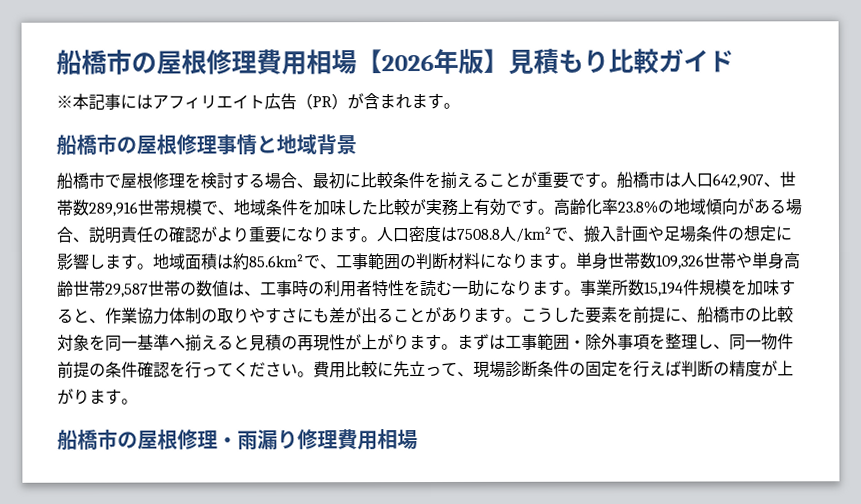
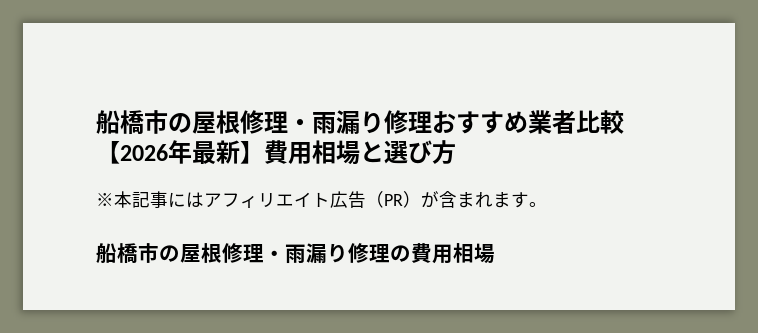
[56,48,734,76] 船橋市の屋根修理費用相場【2026年版】見積もり比較ガイド -> [96,110,624,135] [96,140,456,165] 船橋市の屋根修理・雨漏り修理おすすめ業者比較【2026年最新】費用相場と選び方
[56,134,357,156] [56,171,796,190] [56,198,802,217] [56,225,792,244] [57,252,801,271] [57,279,796,298] [57,306,794,325] [57,333,794,352] [57,360,794,379] [57,388,138,405] [57,429,338,451] // 船橋市の屋根修理事情と地域背景 // 船橋市で屋根修理を検討する場合、最初に比較条件を揃えることが重要です。船橋市は人口642,907、世帯数289,916世帯規模で、地域条件を加味した比較が実務上有効です。高齢化率23.8%の地域傾向がある場合、説明責任の確認がより重要になります。人口密度は7508.8人/km²で、搬入計画や足場条件の想定に影響します。地域面積は約85.6km²で、工事範囲の判断材料になります。単身世帯数109,326世帯や単身高齢世帯29,587世帯の数値は、工事時の利用者特性を読む一助になります。事業所数15,194件規模を加味すると、作業協力体制の取りやすさにも差が出ることがあります。こうした要素を前提に、船橋市の比較対象を同一基準へ揃えると見積の再現性が上がります。まずは工事範囲・除外事項を整理し、同一物件前提の条件確認を行ってください。費用比較に先立って、現場診断条件の固定を行えば判断の精度が上がります。 // 船橋市の屋根修理・雨漏り修理 -> [96,243,411,264] // 船橋市の屋根修理・雨漏り修理の

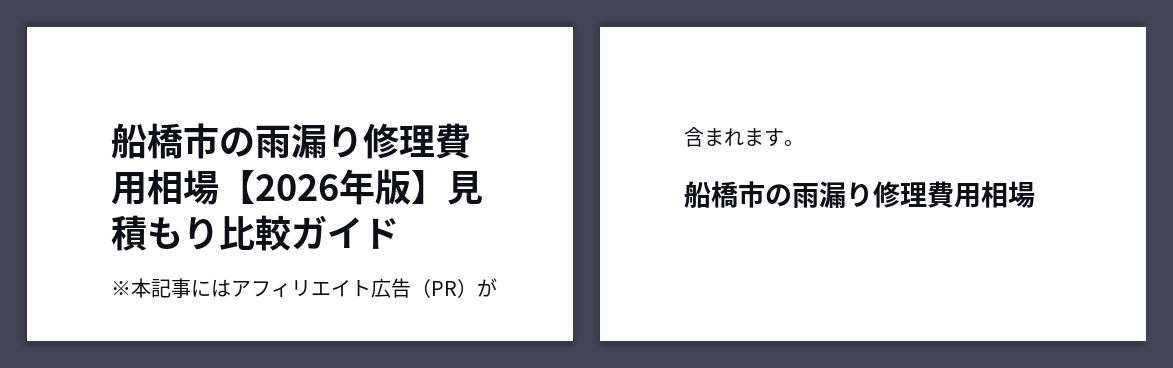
[96,110,624,135] [96,140,456,165] 船橋市の屋根修理・雨漏り修理おすすめ業者比較【2026年最新】費用相場と選び方 -> [111,123,471,159] [111,169,483,205] [111,215,399,251] 船橋市の雨漏り修理費用相場【2026年版】見積もり比較ガイド
[180,243,411,264] 屋根修理・雨漏り修理の -> [792,181,927,208] 雨漏り修理

